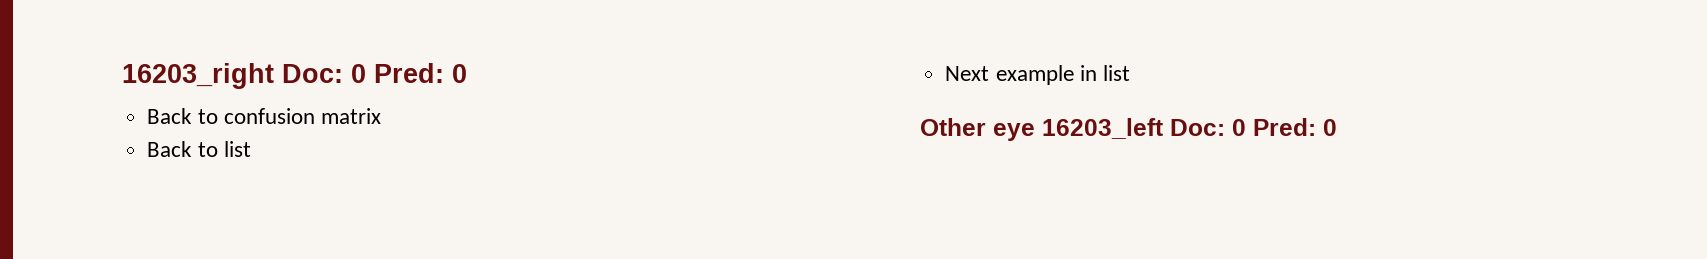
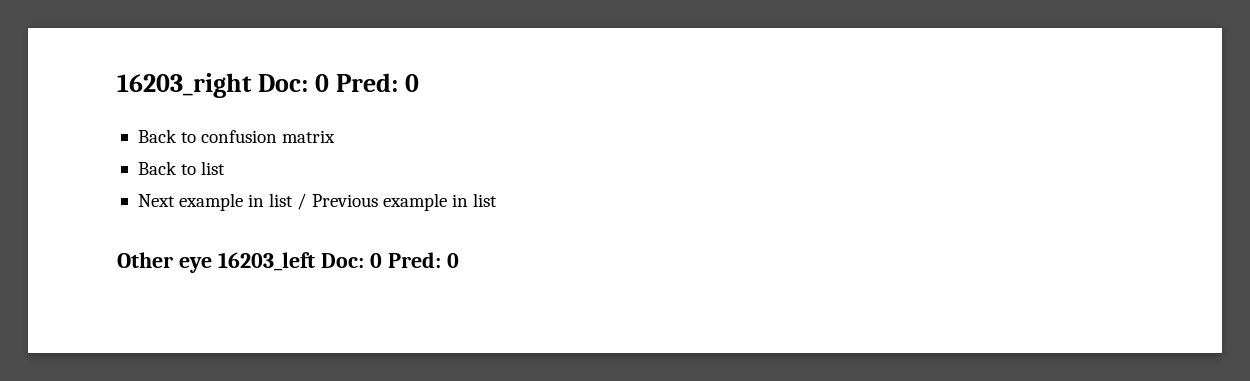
(1130, 73) none -> [297,193,497,211] / Previous example in list

